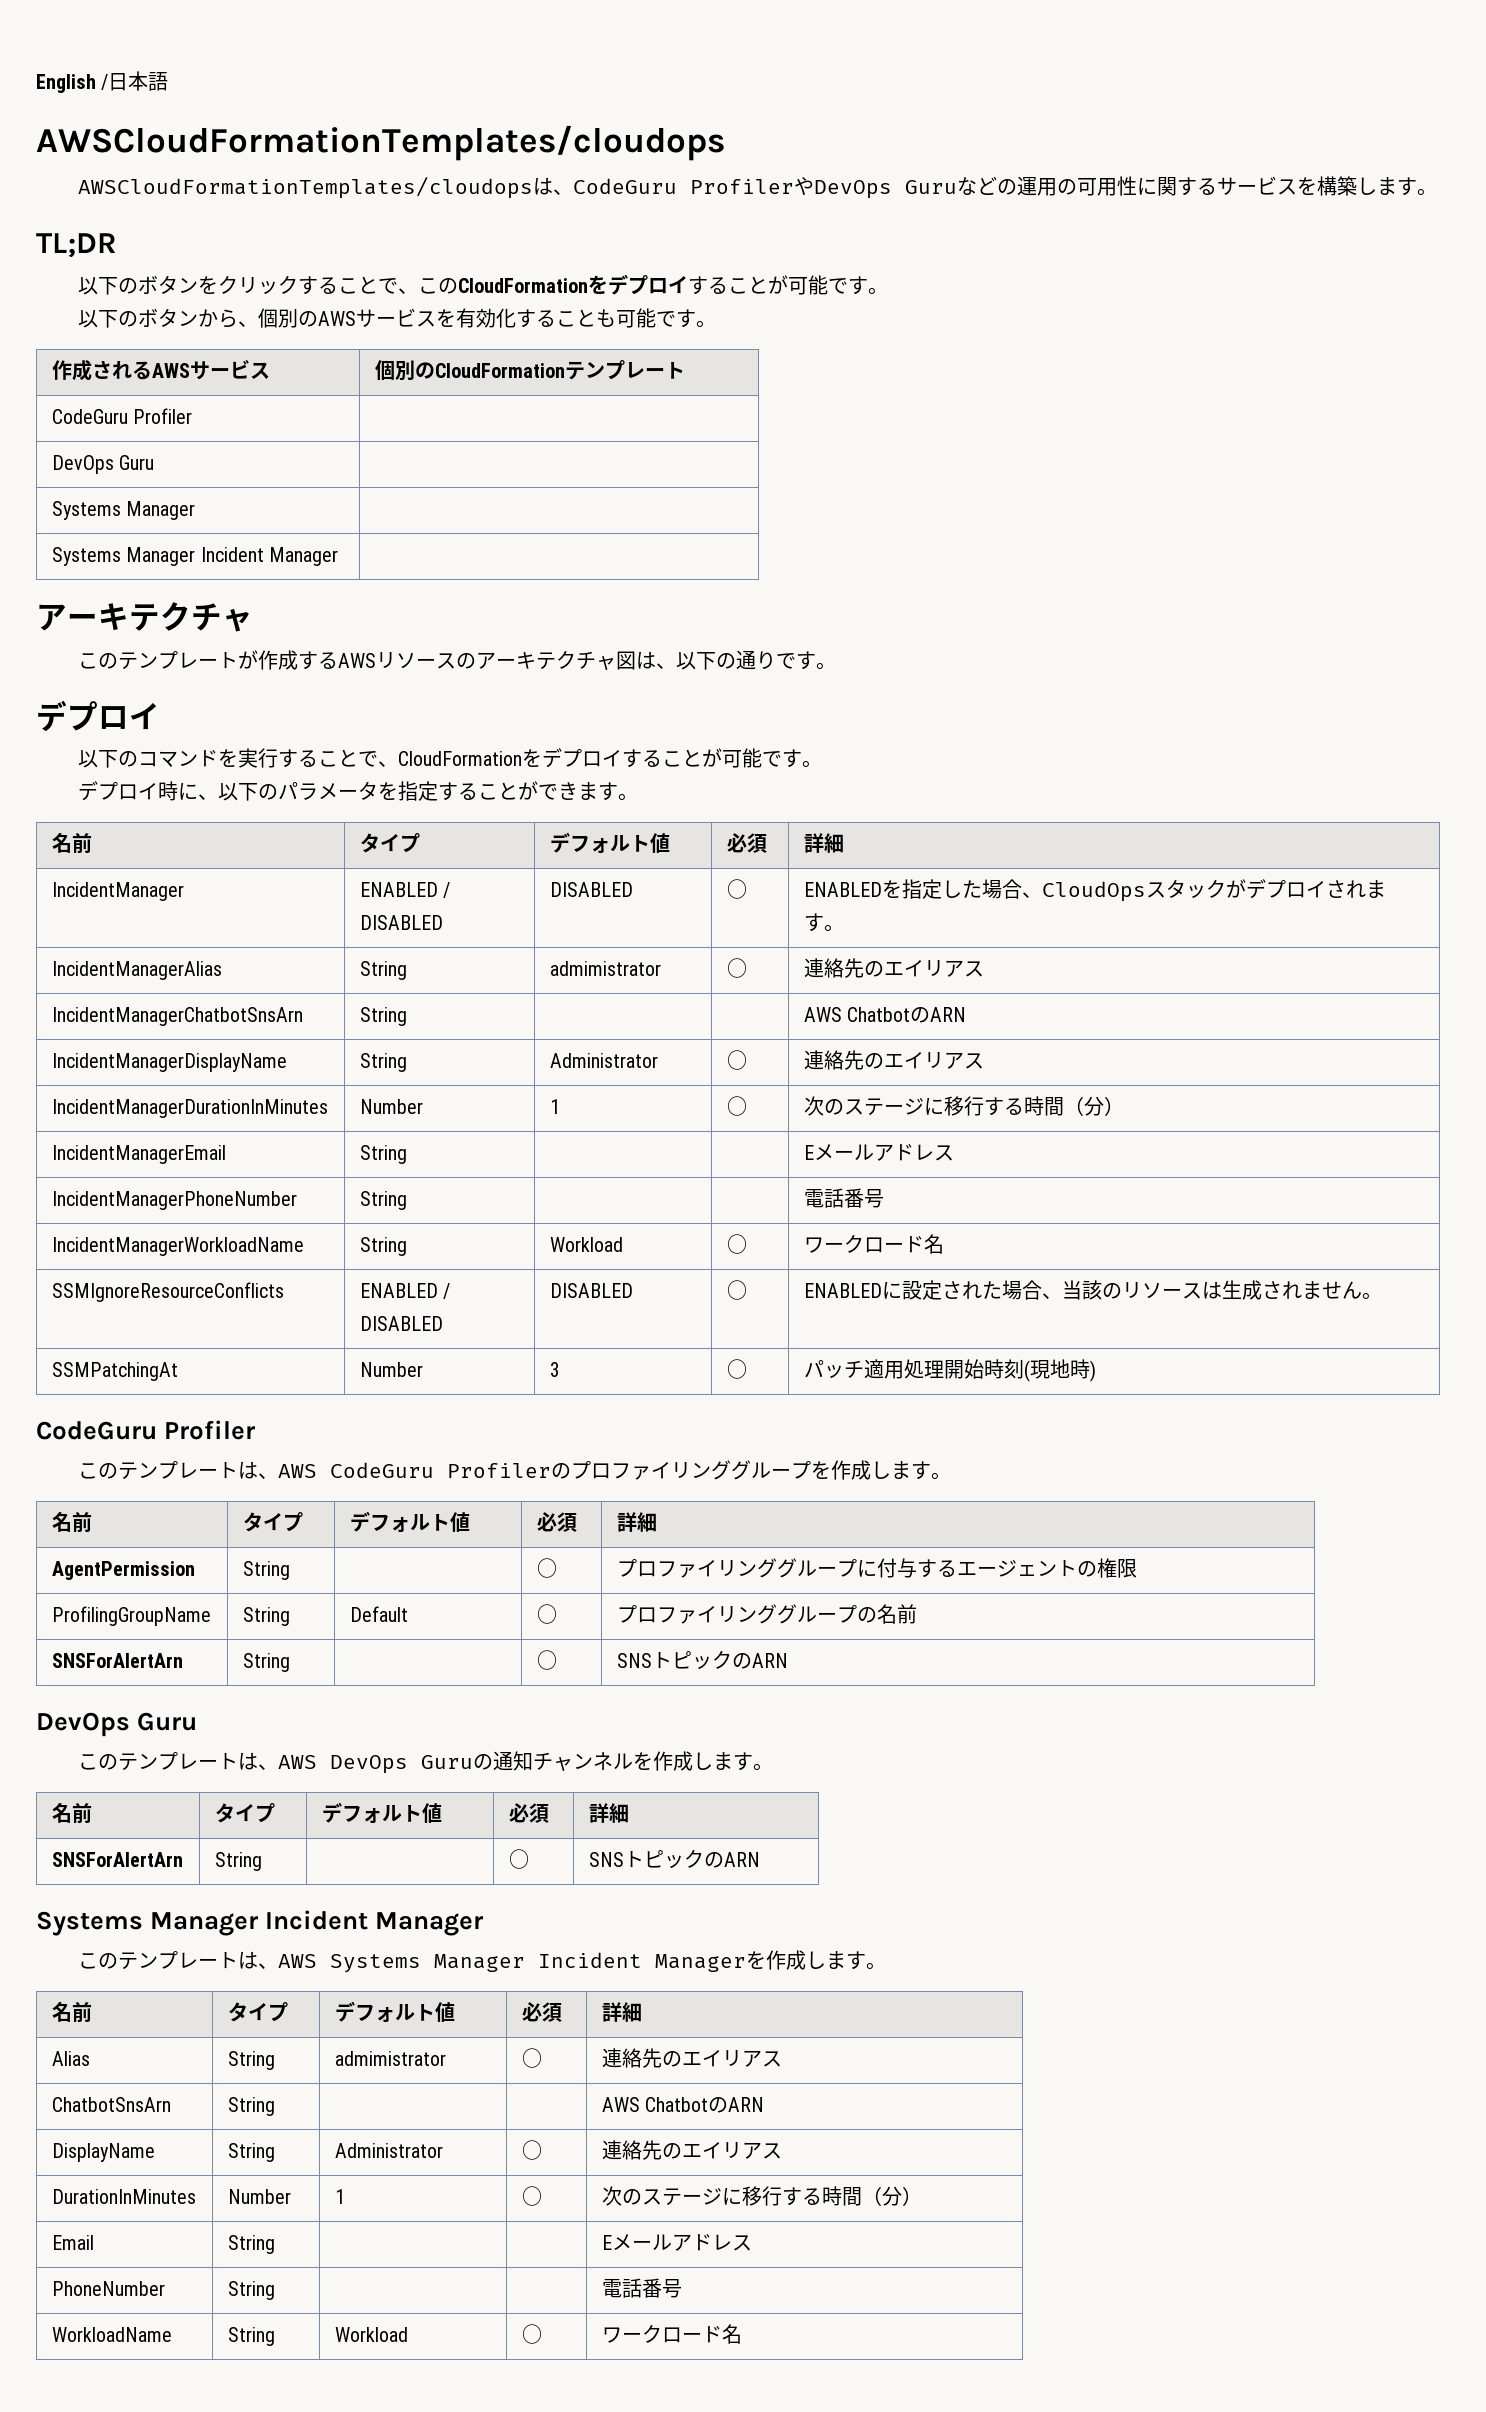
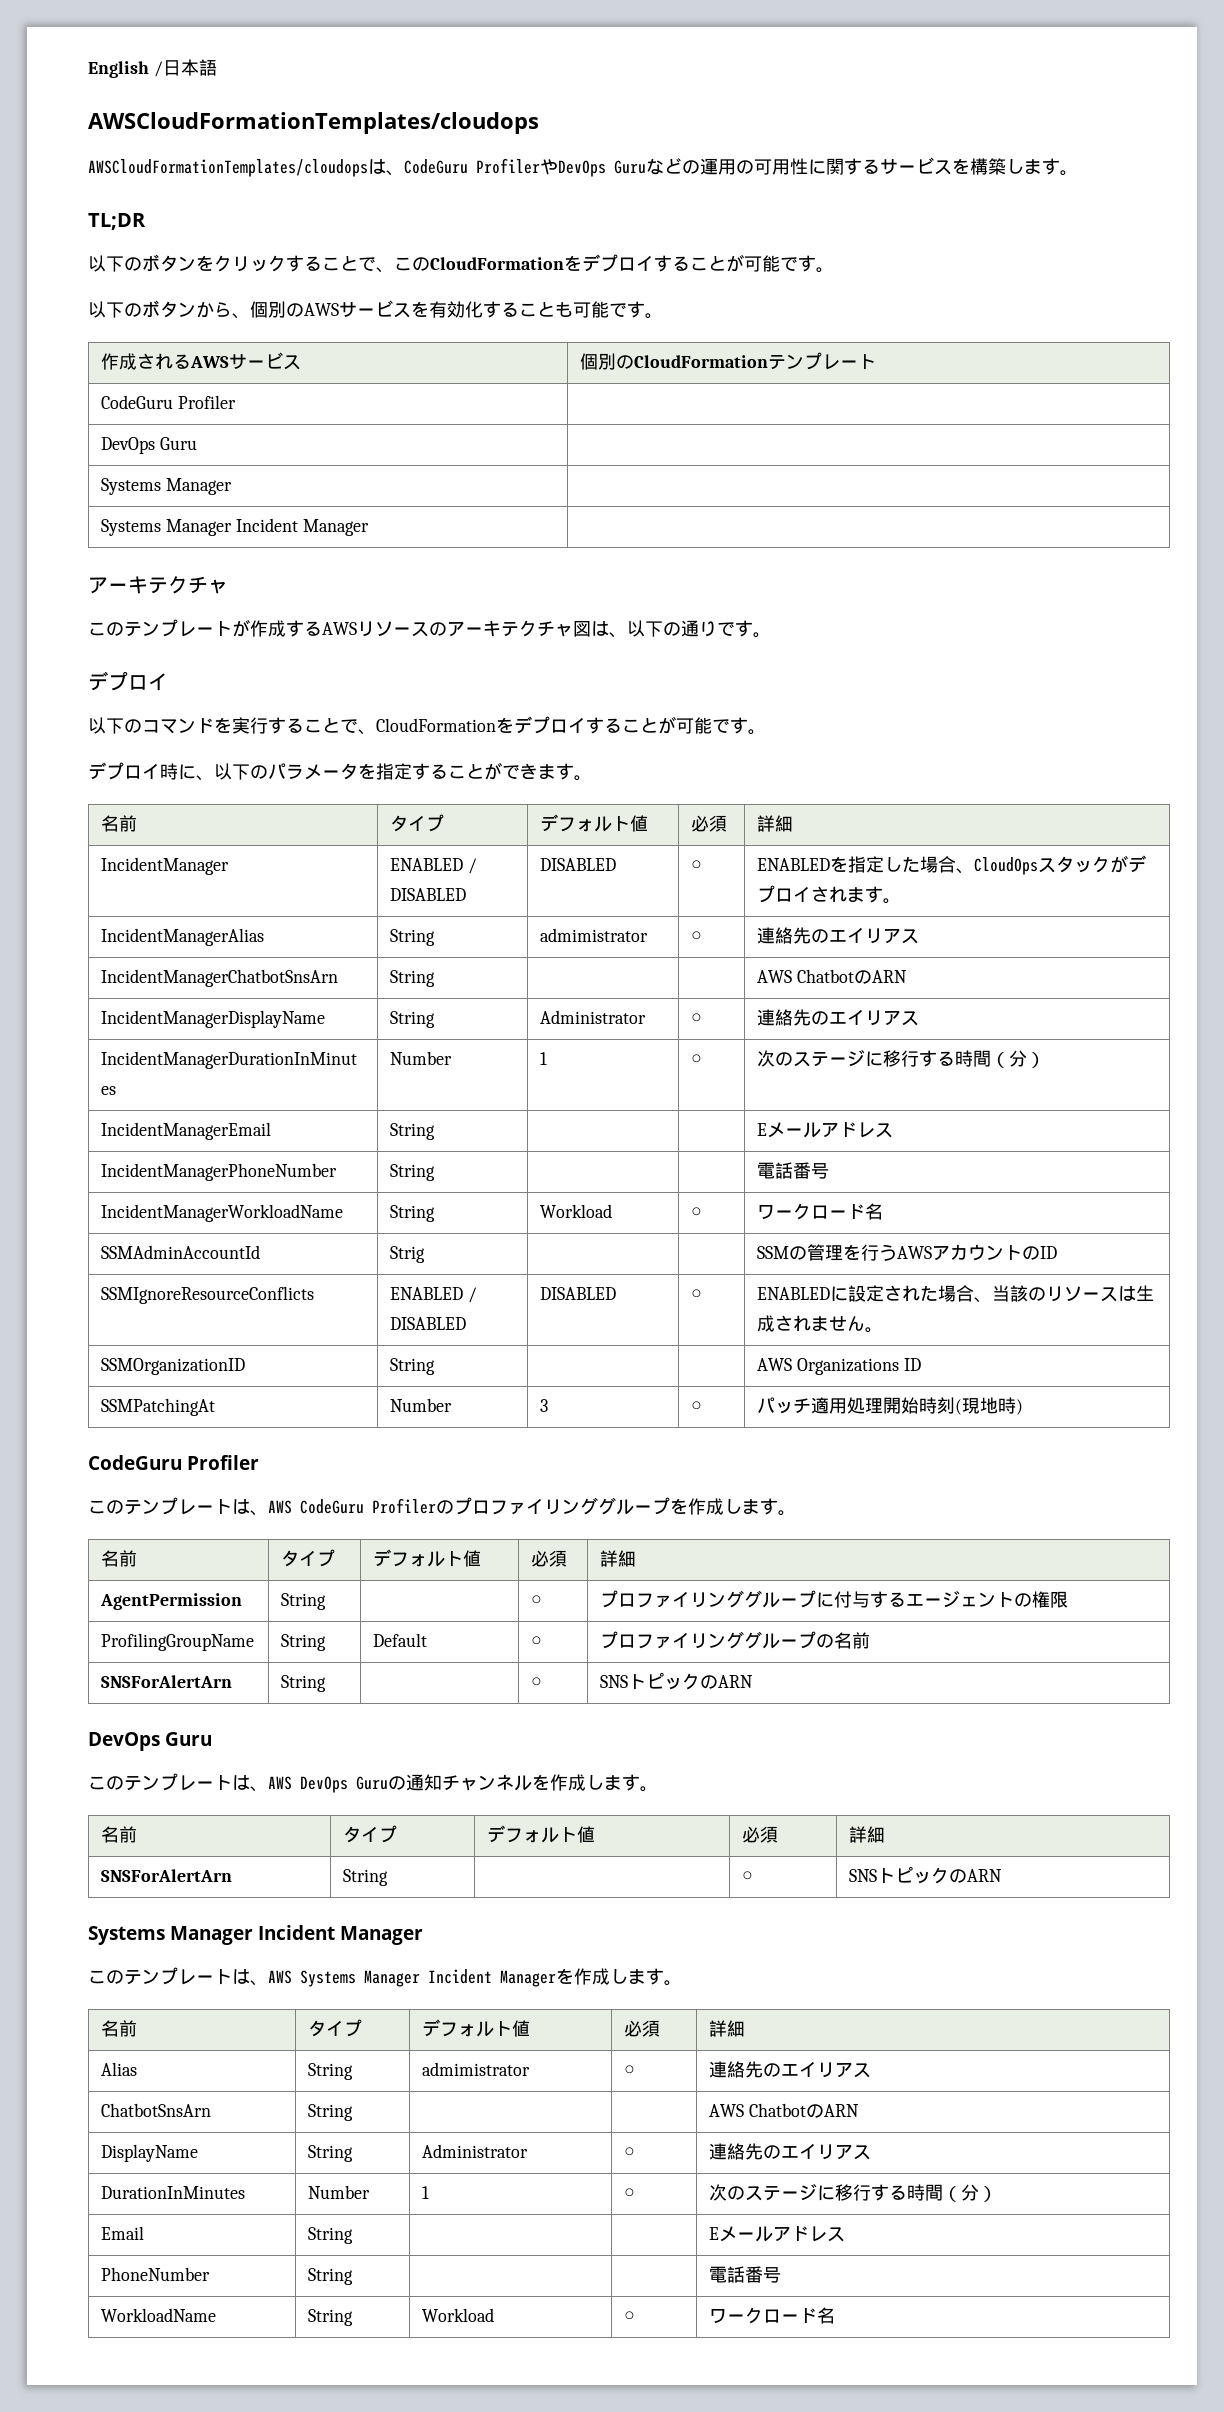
(944, 1244) none -> [101,1245,261,1259] [390,1246,426,1263] [757,1244,1058,1261] // SSMAdminAccountId | Strig | | | SSMの管理を行うAWSアカウントのID
(1382, 1296) none -> [101,1358,246,1375] [390,1358,436,1375] [757,1358,922,1375] // SSMOrganizationID | String | | | AWS Organizations ID

